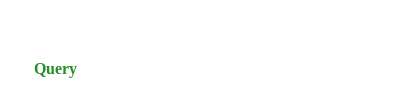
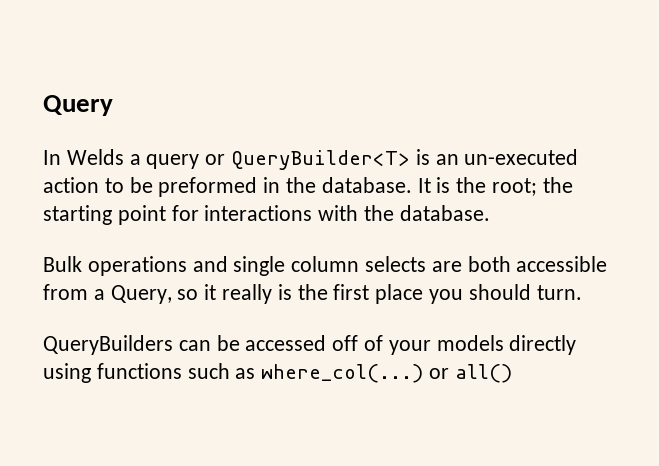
(77, 70) none -> [43,149,579,170] [43,177,573,197] [43,205,490,225] [43,256,608,276] [43,284,582,304] [43,335,577,355] [43,363,512,383] // In Welds a query or QueryBuilder<T> is an un-executed action to be preformed in the database. It is the root; the starting point for interactions with the database. // Bulk operations and single column selects are both accessible from a Query, so it really is the first place you should turn. // QueryBuilders can be accessed off of your models directly using functions such as where_col(...) or all()

